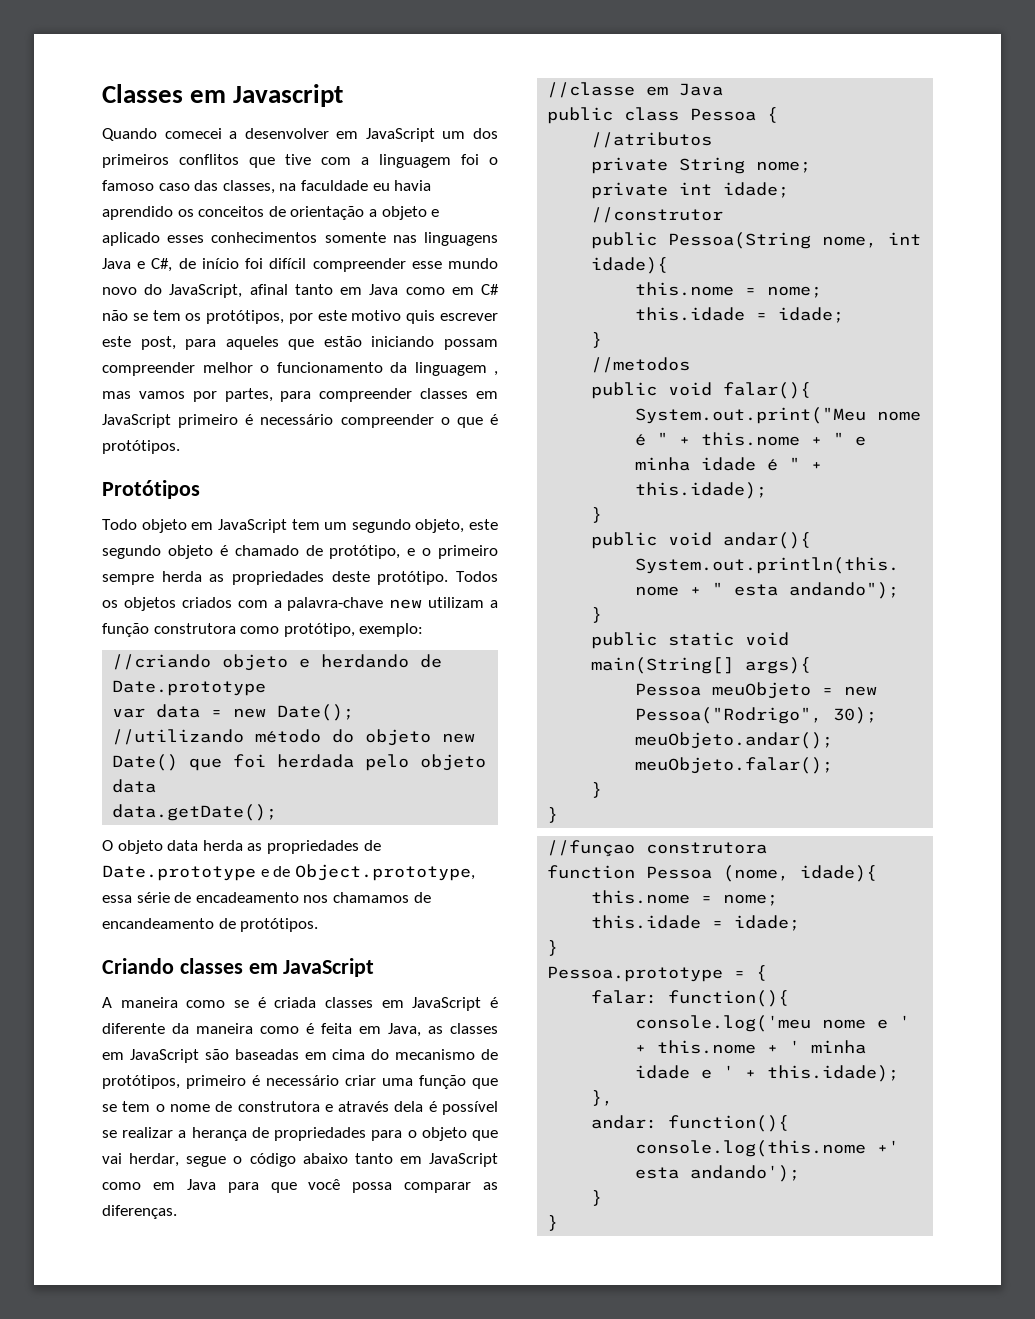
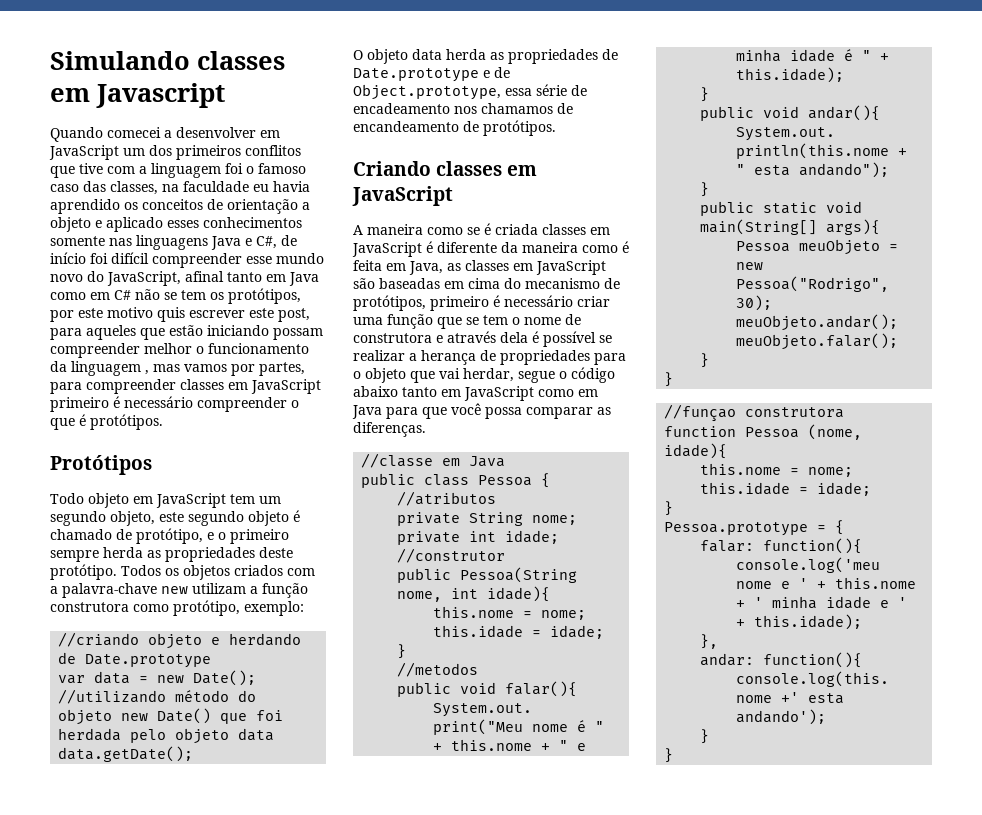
[102,84,183,103] Classes -> [50,51,285,70] Simulando classes

